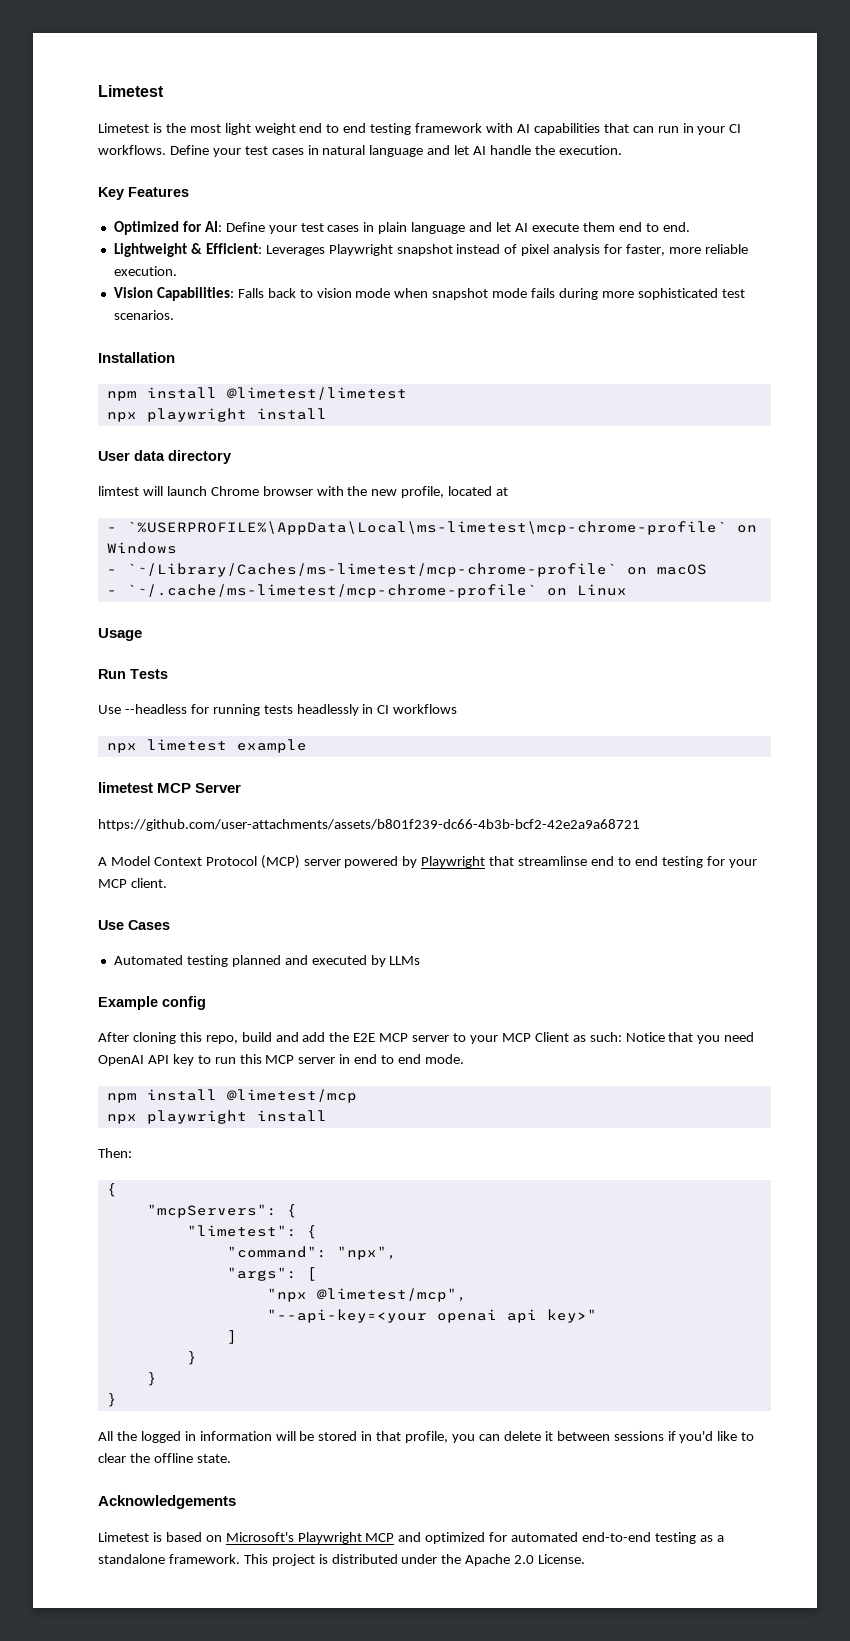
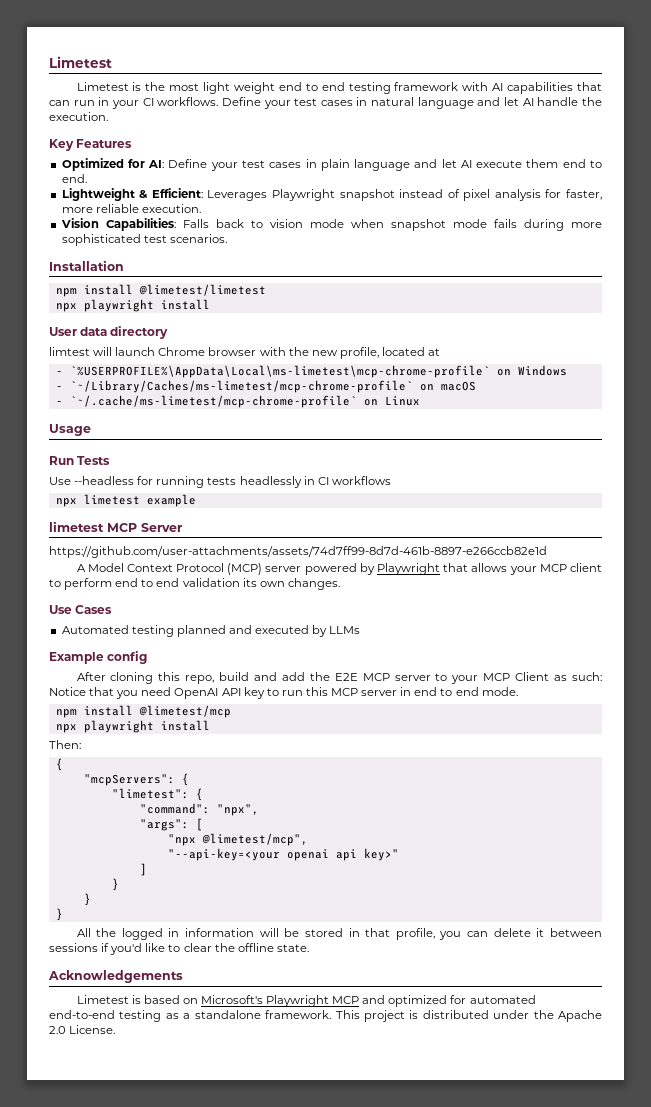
[98,819,640,831] https://github.com/user-attachments/assets/b801f239-dc66-4b3b-bcf2-42e2a9a68721 -> [49,546,547,558] https://github.com/user-attachments/assets/74d7ff99-8d7d-461b-8897-e266ccb82e1d
[518,856,757,868] [98,878,167,888] streamlinse end to end testing for your MCP client. -> [471,563,602,575] [49,578,340,590] allows your MCP client to perform end to end validation its own changes.

